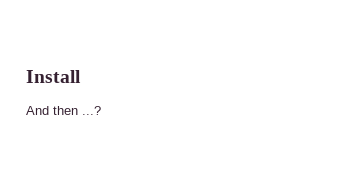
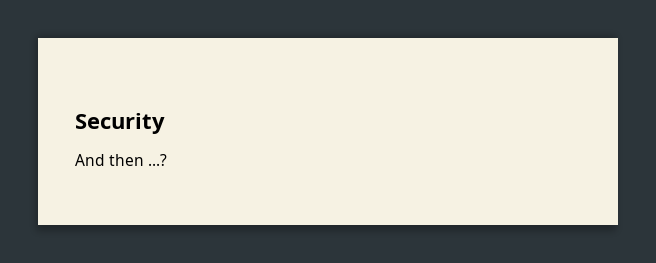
[26,70,81,83] Install -> [75,113,165,134] Security

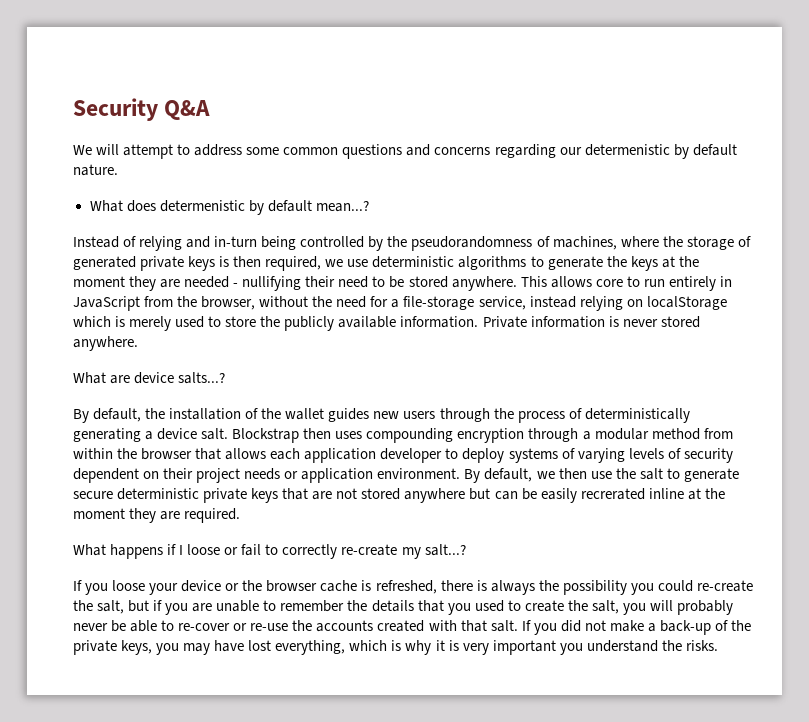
[75,154,168,166] // And then ...? -> [164,100,211,120] [73,144,737,159] [73,164,118,176] [89,200,369,215] [73,236,751,251] [73,256,699,271] [73,276,732,291] [73,296,727,311] [73,316,700,331] [73,336,138,351] [73,372,226,384] [73,408,690,423] [73,428,733,443] [73,448,733,463] [73,468,739,483] [73,488,725,503] [73,508,241,523] [73,544,466,559] [73,580,753,595] [73,600,733,615] [73,620,752,635] [73,640,718,655] Q&A // We will attempt to address some common questions and concerns regarding our determenistic by default nature. // What does determenistic by default mean...? // Instead of relying and in-turn being controlled by the pseudorandomness of machines, where the storage of generated private keys is then required, we use deterministic algorithms to generate the keys at the moment they are needed - nullifying their need to be stored anywhere. This allows core to run entirely in JavaScript from the browser, without the need for a file-storage service, instead relying on localStorage which is merely used to store the publicly available information. Private information is never stored anywhere. // What are device salts...? // By default, the installation of the wallet guides new users through the process of deterministically generating a device salt. Blockstrap then uses compounding encryption through a modular method from within the browser that allows each application developer to deploy systems of varying levels of security dependent on their project needs or application environment. By default, we then use the salt to generate secure deterministic private keys that are not stored anywhere but can be easily recrerated inline at the moment they are required. // What happens if I loose or fail to correctly re-create my salt...? // If you loose your device or the browser cache is refreshed, there is always the possibility you could re-create the salt, but if you are unable to remember the details that you used to create the salt, you will probably never be able to re-cover or re-use the accounts created with that salt. If you did not make a back-up of the private keys, you may have lost everything, which is why it is very important you understand the risks.

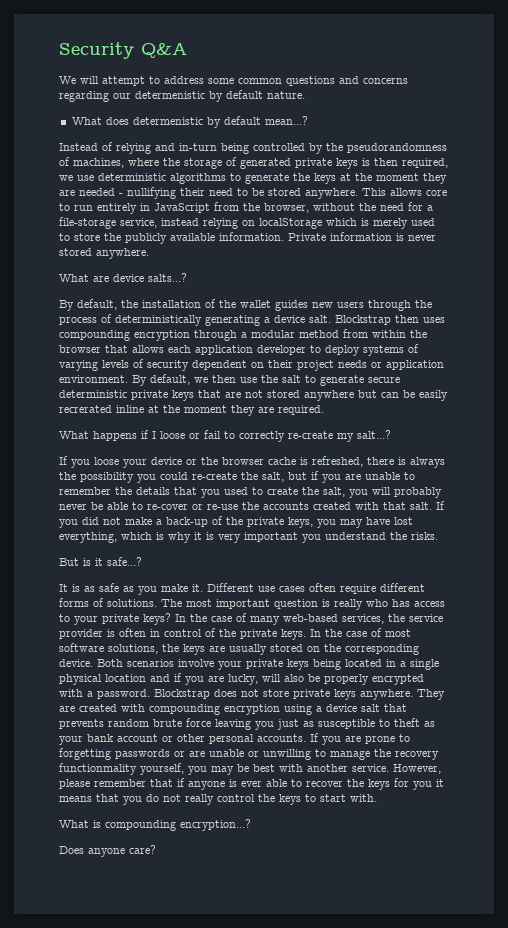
(718, 645) none -> [59,557,142,566] [59,583,425,595] [59,598,445,610] [59,613,443,625] [59,628,411,640] [59,643,419,655] [59,659,439,670] [59,673,424,685] [59,689,445,700] [59,704,407,715] [59,718,435,730] [59,733,410,745] [59,748,439,760] [59,763,441,775] [59,778,444,790] [59,794,377,805] [59,819,251,831] [59,845,156,857] // But is it safe...? // It is as safe as you make it. Different use cases often require different forms of solutions. The most important question is really who has access to your private keys? In the case of many web-based services, the service provider is often in control of the private keys. In the case of most software solutions, the keys are usually stored on the corresponding device. Both scenarios involve your private keys being located in a single physical location and if you are lucky, will also be properly encrypted with a password. Blockstrap does not store private keys anywhere. They are created with compounding encryption using a device salt that prevents random brute force leaving you just as susceptible to theft as your bank account or other personal accounts. If you are prone to forgetting passwords or are unable or unwilling to manage the recovery functionmality yourself, you may be best with another service. However, please remember that if anyone is ever able to recover the keys for you it means that you do not really control the keys to start with. // What is compounding encryption...? // Does anyone care?

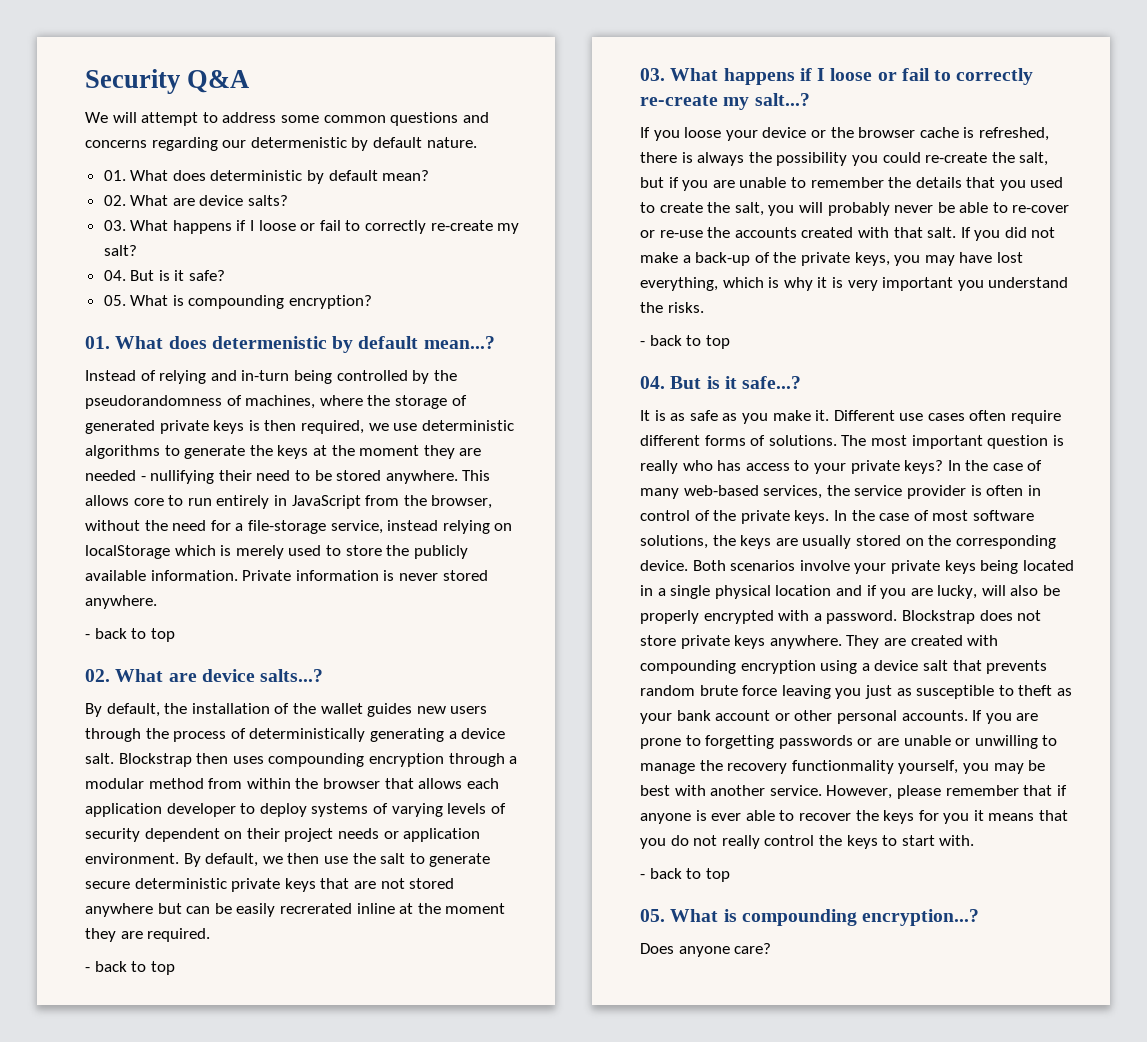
(305, 95) none -> [103,170,430,184] [103,195,289,206] [103,220,520,234] [103,245,137,256] [103,270,226,281] [103,295,373,309] [85,336,110,349] 01. What does deterministic by default mean? // 02. What are device salts? // 03. What happens if I loose or fail to correctly re-create my salt? // 04. But is it safe? // 05. What is compounding encryption? // 01.
(149, 253) none -> [85,628,175,642] [85,669,110,682] - back to top // 02.
(324, 410) none -> [85,961,175,975] [640,68,665,81] - back to top // 03.
(438, 536) none -> [640,335,730,349] [640,376,665,389] - back to top // 04.
(377, 798) none -> [640,868,730,882] [640,909,665,922] - back to top // 05.

